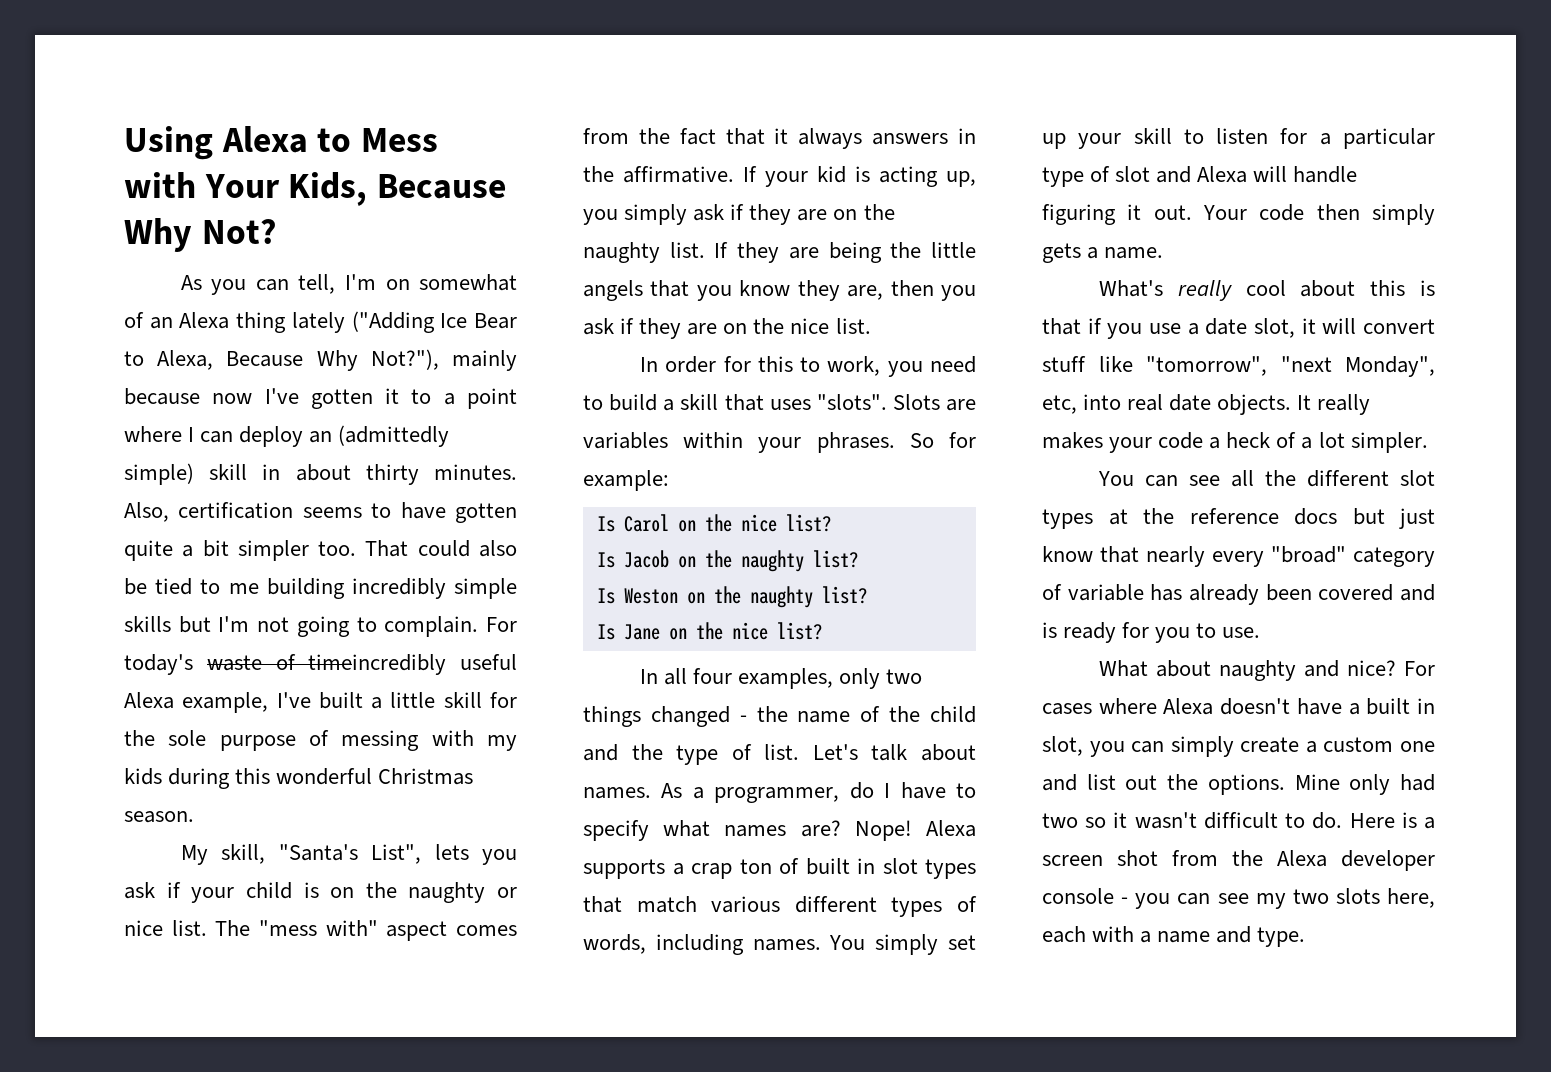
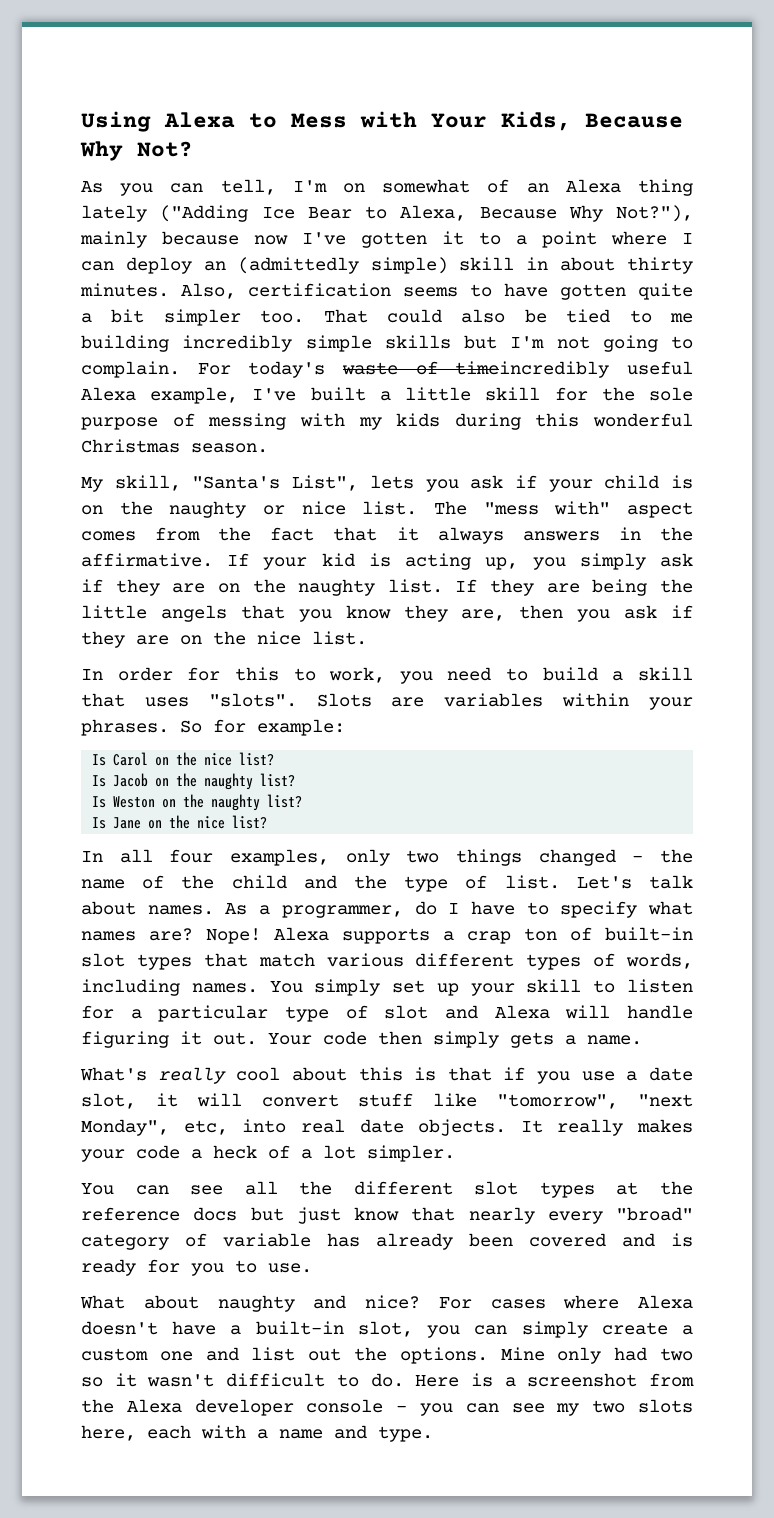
[805,858,875,875] built in -> [605,927,693,941] built-in
[1366,698,1435,715] built in -> [255,1321,344,1335] built-in
[1042,850,1158,866] screen shot -> [527,1373,638,1387] screenshot

